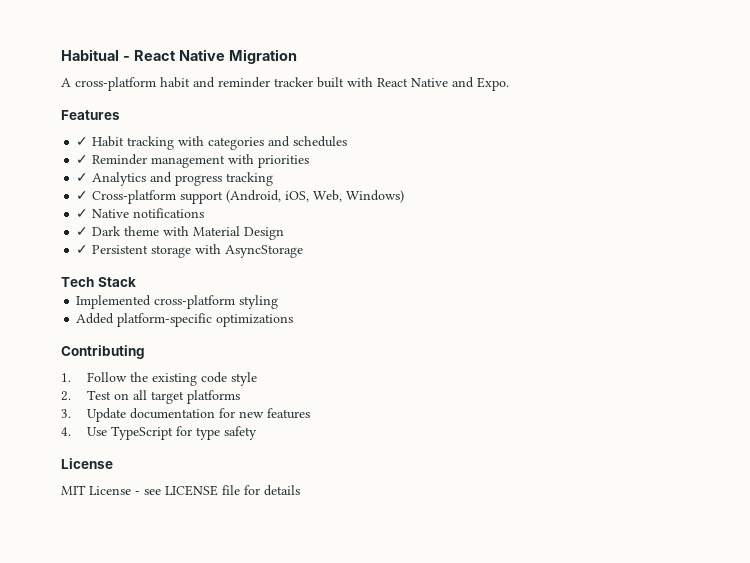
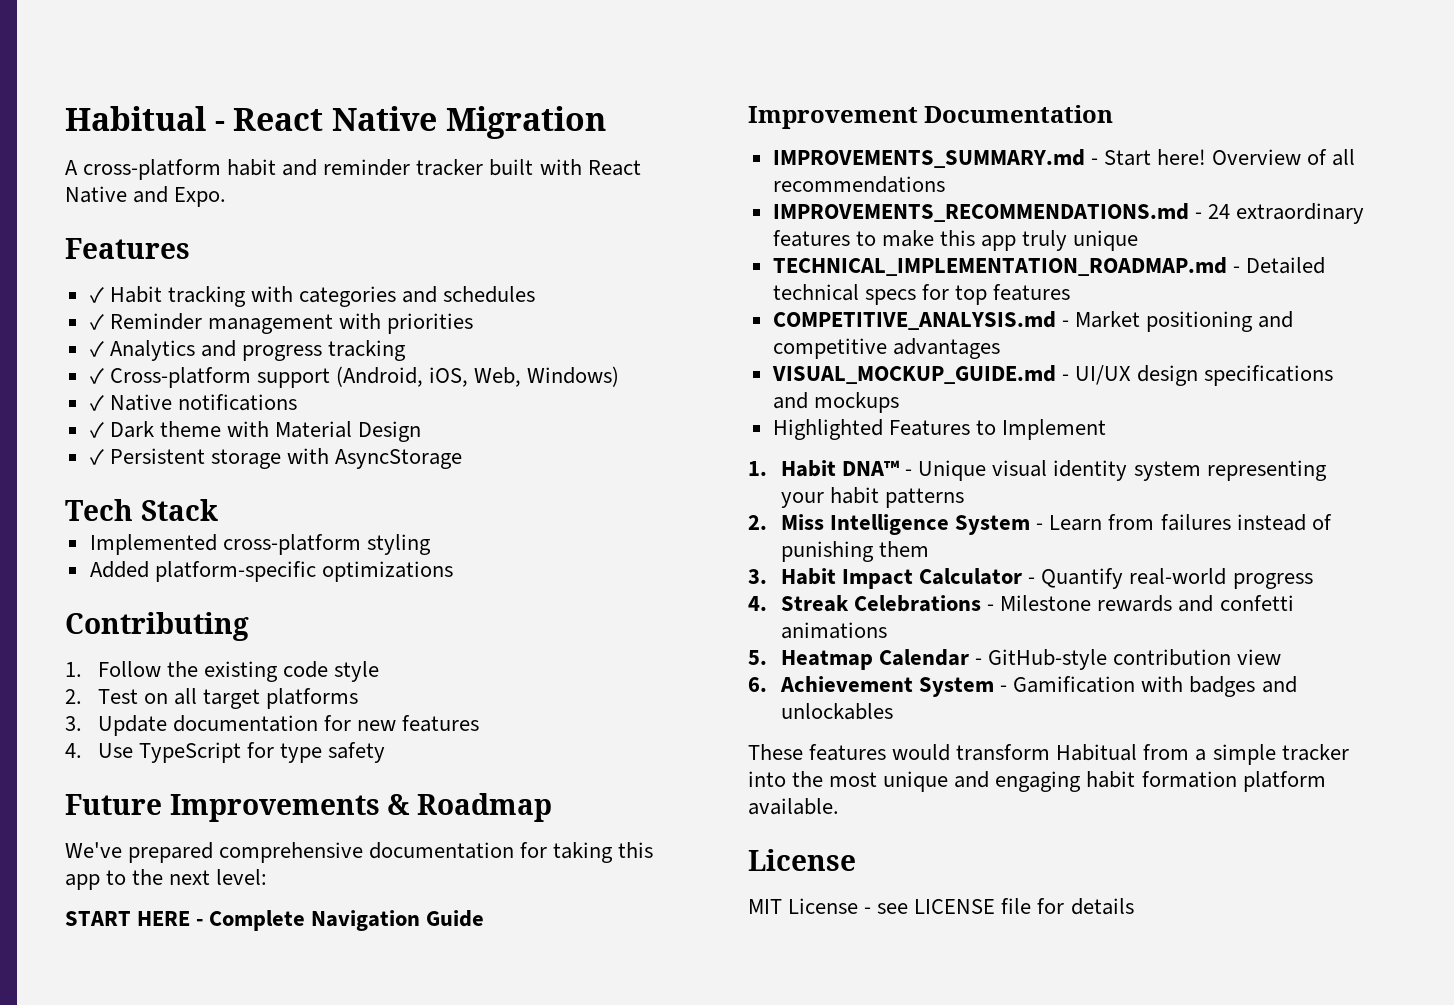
(257, 433) none -> [65,793,552,822] [65,842,654,863] [65,869,268,890] [65,910,485,931] [748,105,1114,129] [772,149,1356,168] [772,176,945,193] [772,203,1364,224] [772,230,1139,251] [772,257,1325,276] [772,284,1071,305] [772,311,1294,332] [772,338,1000,359] [771,365,1334,386] [772,392,899,413] [772,419,1106,440] [748,460,1327,481] [781,487,965,508] [748,514,1332,535] [781,541,930,562] [748,568,1313,589] [748,595,1294,612] [781,622,888,639] [748,649,1282,670] [748,676,1297,697] [781,703,894,720] [748,744,1349,765] [748,771,1326,792] [748,798,839,815] // Future Improvements & Roadmap // We've prepared comprehensive documentation for taking this app to the next level: // START HERE - Complete Navigation Guide // Improvement Documentation // IMPROVEMENTS_SUMMARY.md - Start here! Overview of all recommendations // IMPROVEMENTS_RECOMMENDATIONS.md - 24 extraordinary features to make this app truly unique // TECHNICAL_IMPLEMENTATION_ROADMAP.md - Detailed technical specs for top features // COMPETITIVE_ANALYSIS.md - Market positioning and competitive advantages // VISUAL_MOCKUP_GUIDE.md - UI/UX design specifications and mockups // Highlighted Features to Implement // 1. Habit DNA™ - Unique visual identity system representing your habit patterns // 2. Miss Intelligence System - Learn from failures instead of punishing them // 3. Habit Impact Calculator - Quantify real-world progress // 4. Streak Celebrations - Milestone rewards and confetti animations // 5. Heatmap Calendar - GitHub-style contribution view // 6. Achievement System - Gamification with badges and unlockables // These features would transform Habitual from a simple tracker into the most unique and engaging habit formation platform available.

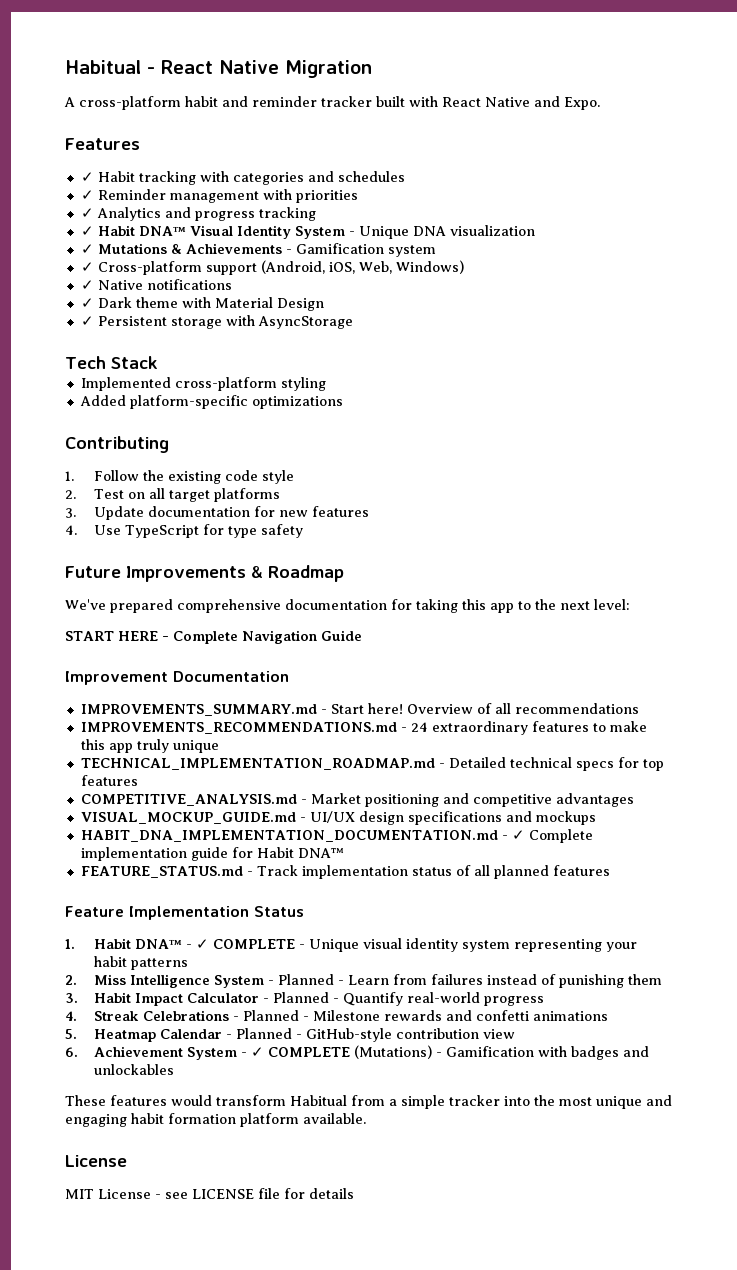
(407, 350) none -> [80,225,535,239] [80,243,436,257] // ✓ Habit DNA™ Visual Identity System - Unique DNA visualization // ✓ Mutations & Achievements - Gamification system
[772,419,1106,440] Highlighted Features to Implement -> [80,829,593,843] [80,847,344,861] [80,865,610,879] [65,906,304,920] HABIT_DNA_IMPLEMENTATION_DOCUMENTATION.md - ✓ Complete implementation guide for Habit DNA™ // FEATURE_STATUS.md - Track implementation status of all planned features // Feature Implementation Status
(913, 472) none -> [195,939,305,949] ✓ COMPLETE -
(1044, 526) none -> [277,974,344,985] Planned -
(1036, 580) none -> [272,992,339,1003] Planned -
(995, 607) none -> [242,1010,309,1021] Planned -
(983, 661) none -> [235,1028,302,1039] Planned -
(1008, 688) none -> [250,1045,442,1059] ✓ COMPLETE (Mutations) -

